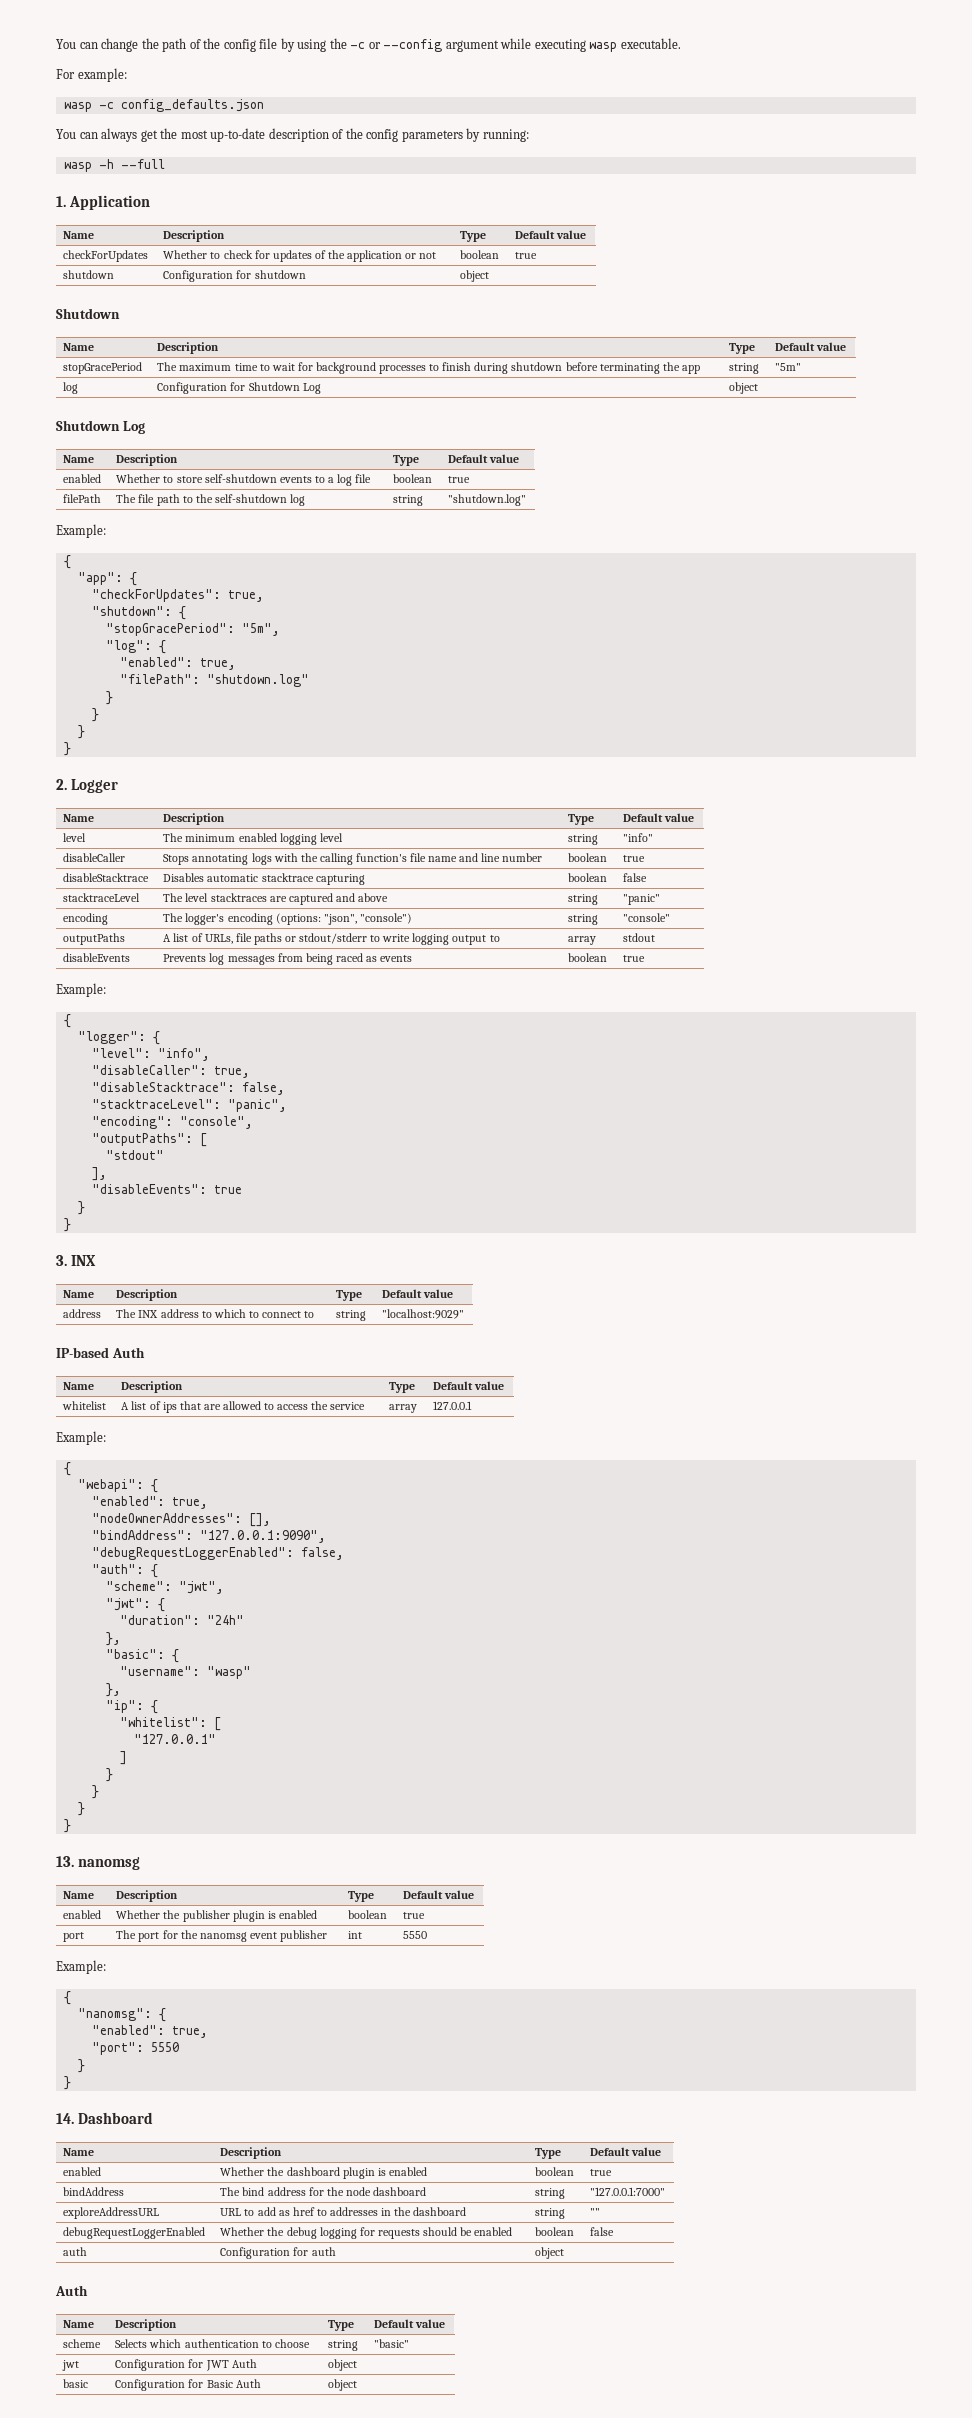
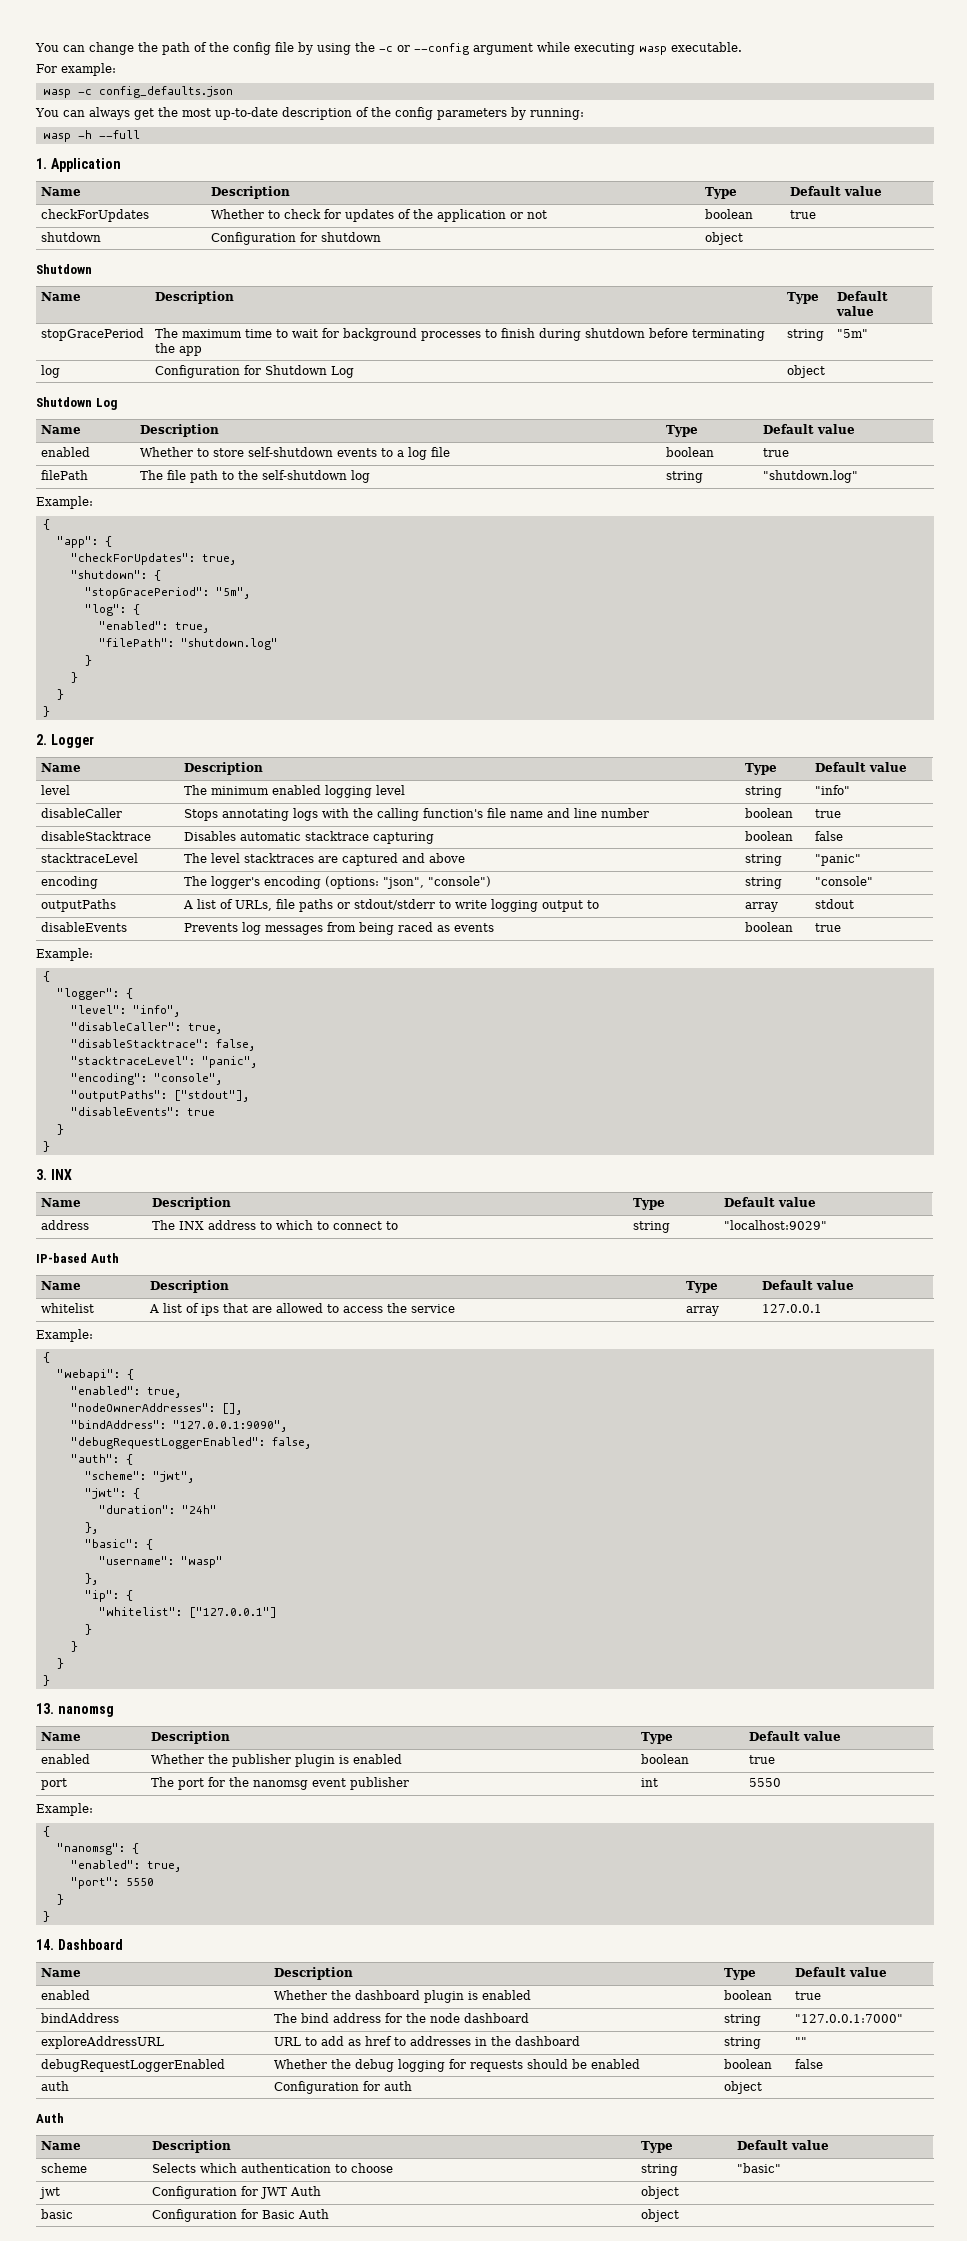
[199,1133,207,1147] [105,1150,164,1160] [91,1167,107,1181] [ // "stdout" // ], -> [173,1090,249,1102] ["stdout"],
[213,1717,221,1731] [133,1734,216,1744] [119,1751,127,1765] [ // "127.0.0.1" // ] -> [188,1607,277,1618] ["127.0.0.1"]

